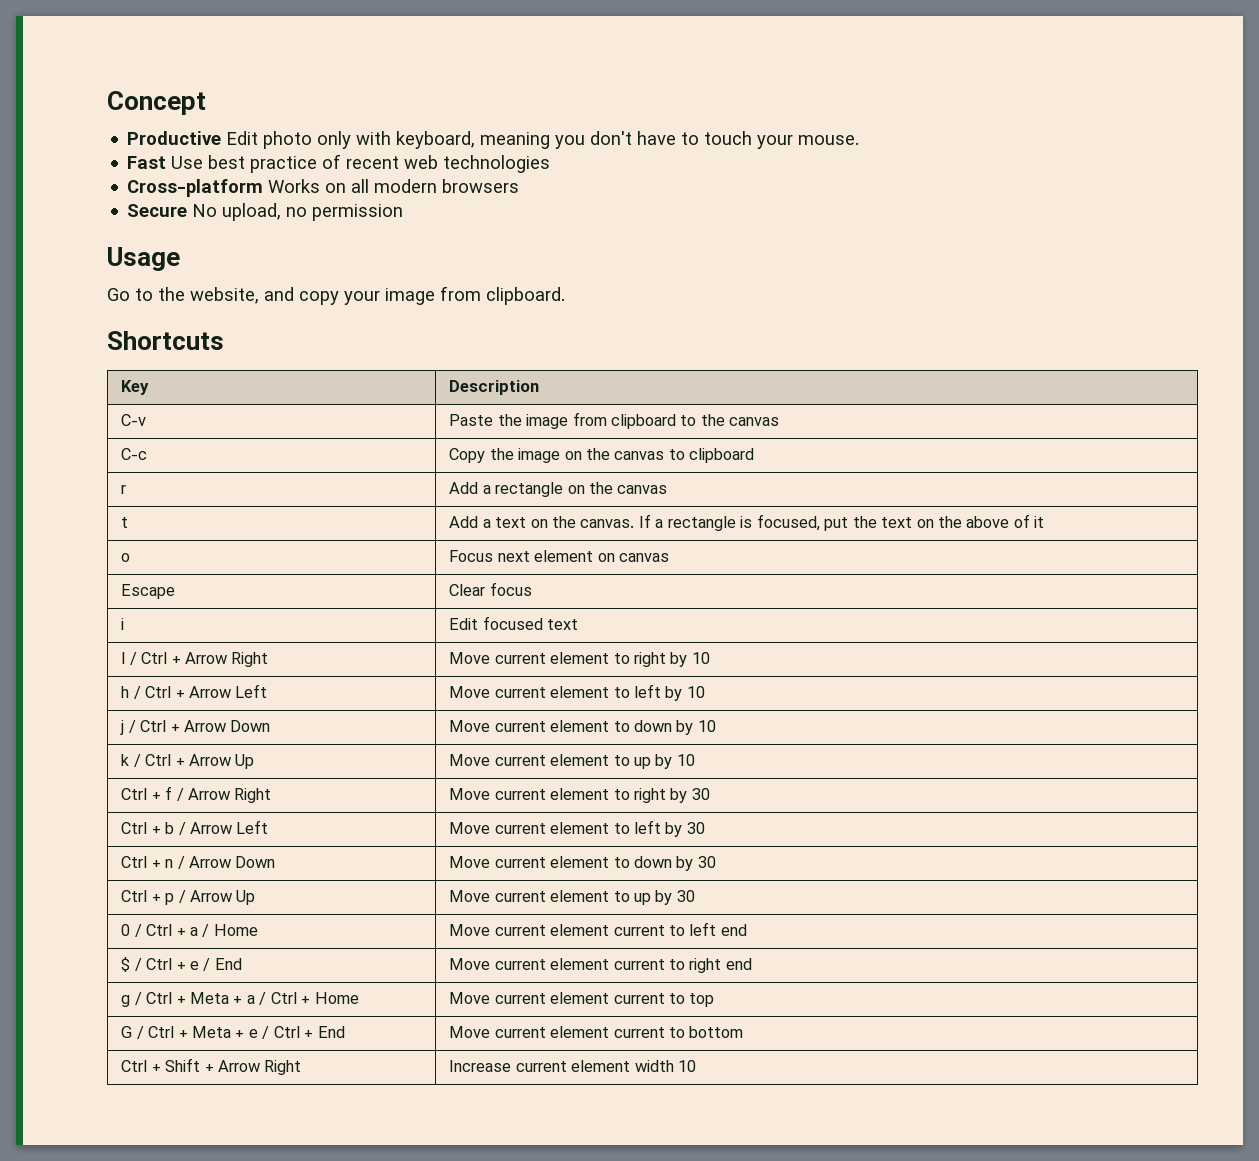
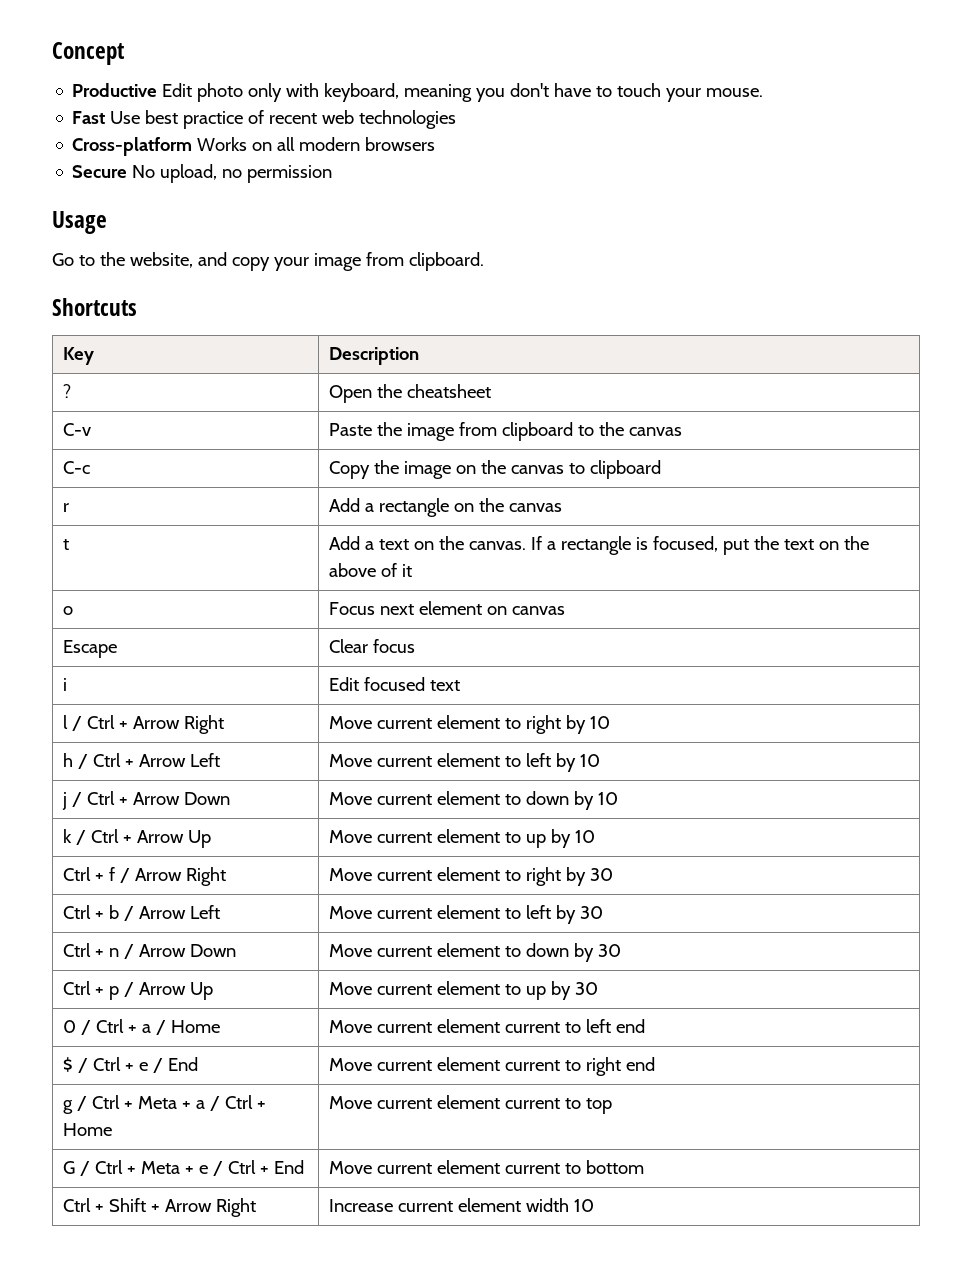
(540, 387) none -> [62,384,71,398] [328,384,491,403] // ? | Open the cheatsheet

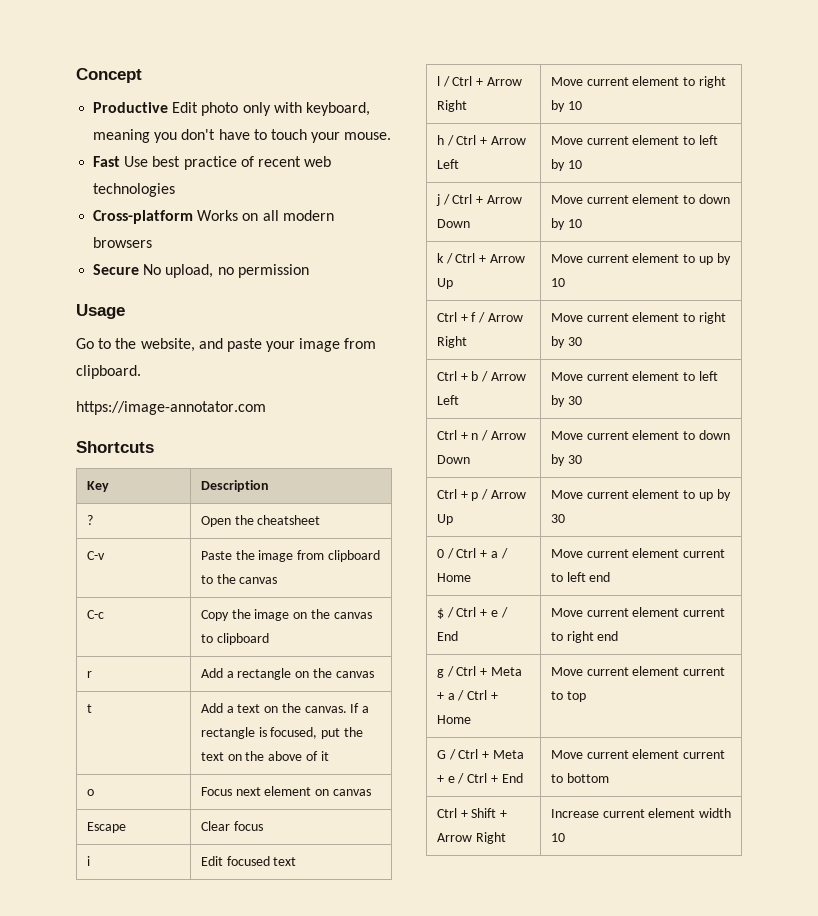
[231,257,270,271] copy -> [226,338,262,352] paste
(484, 261) none -> [76,401,266,415] // https://image-annotator.com

